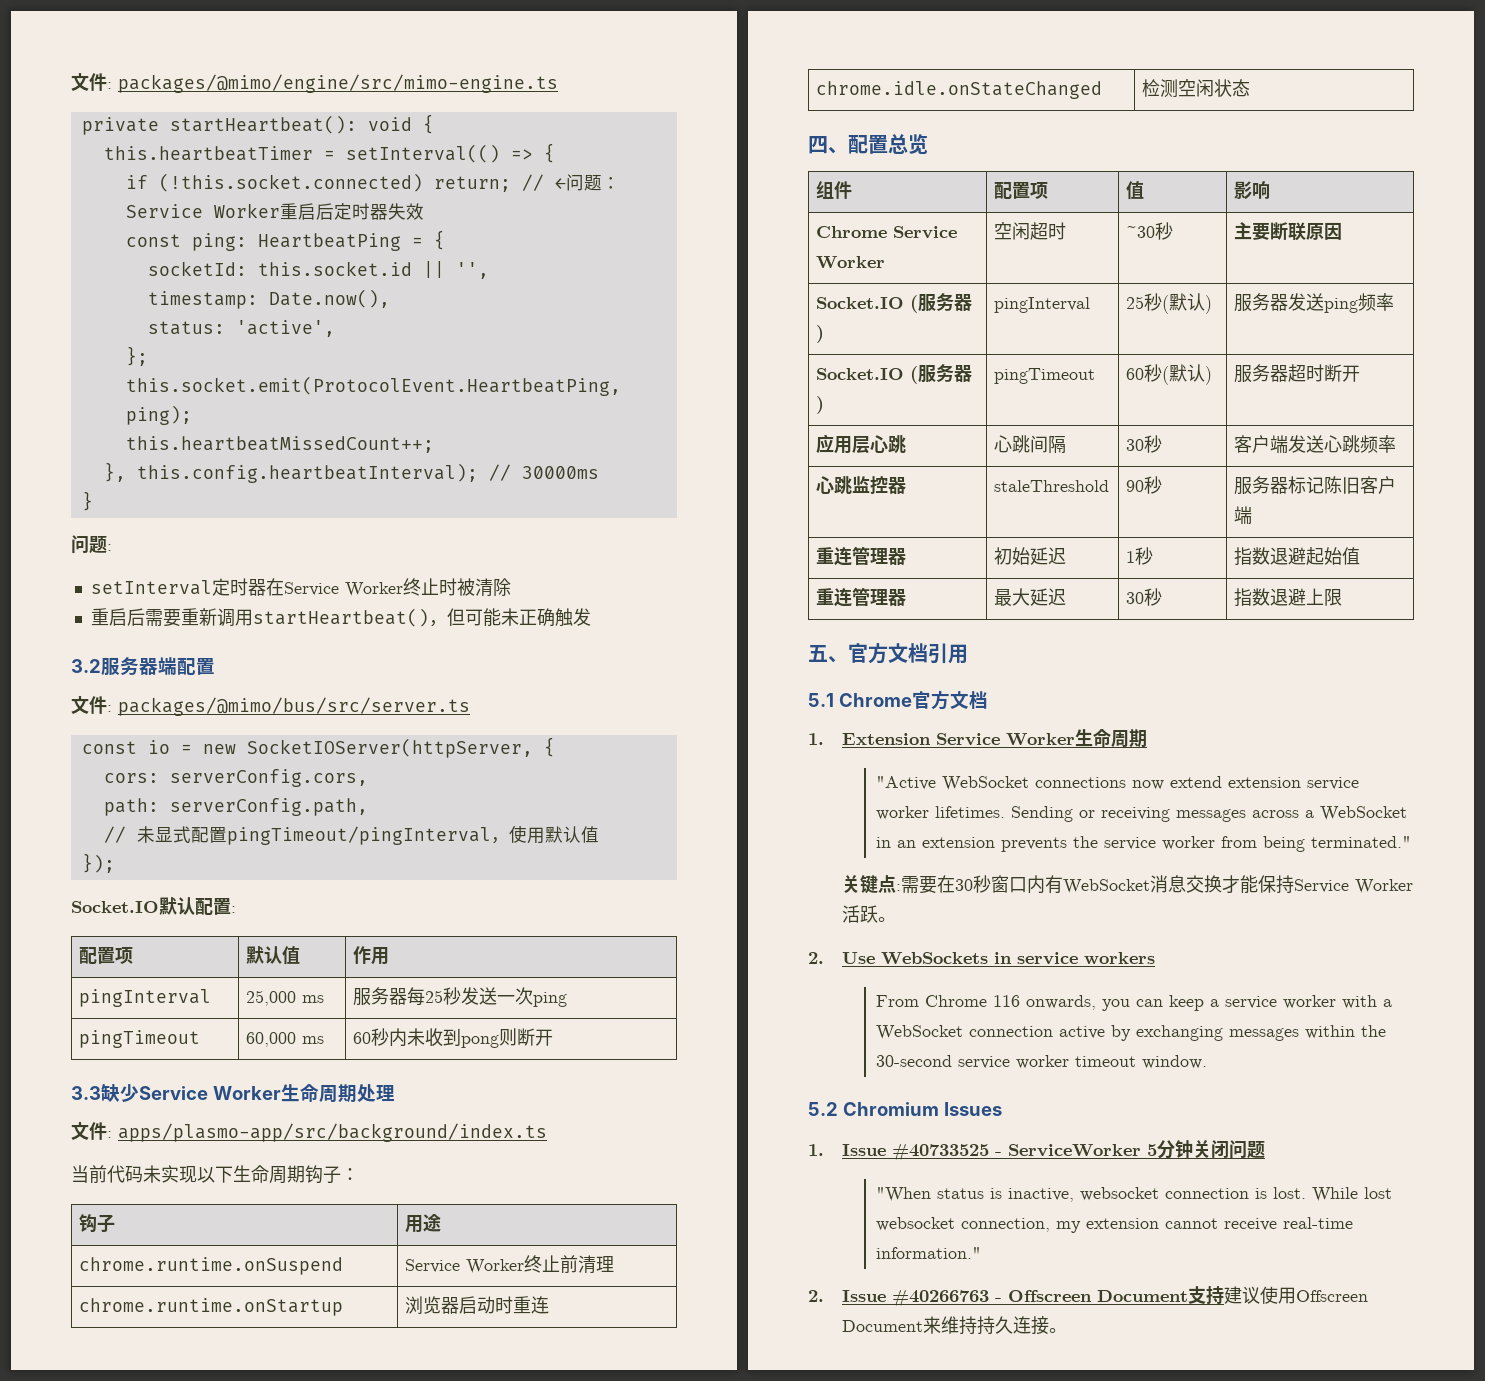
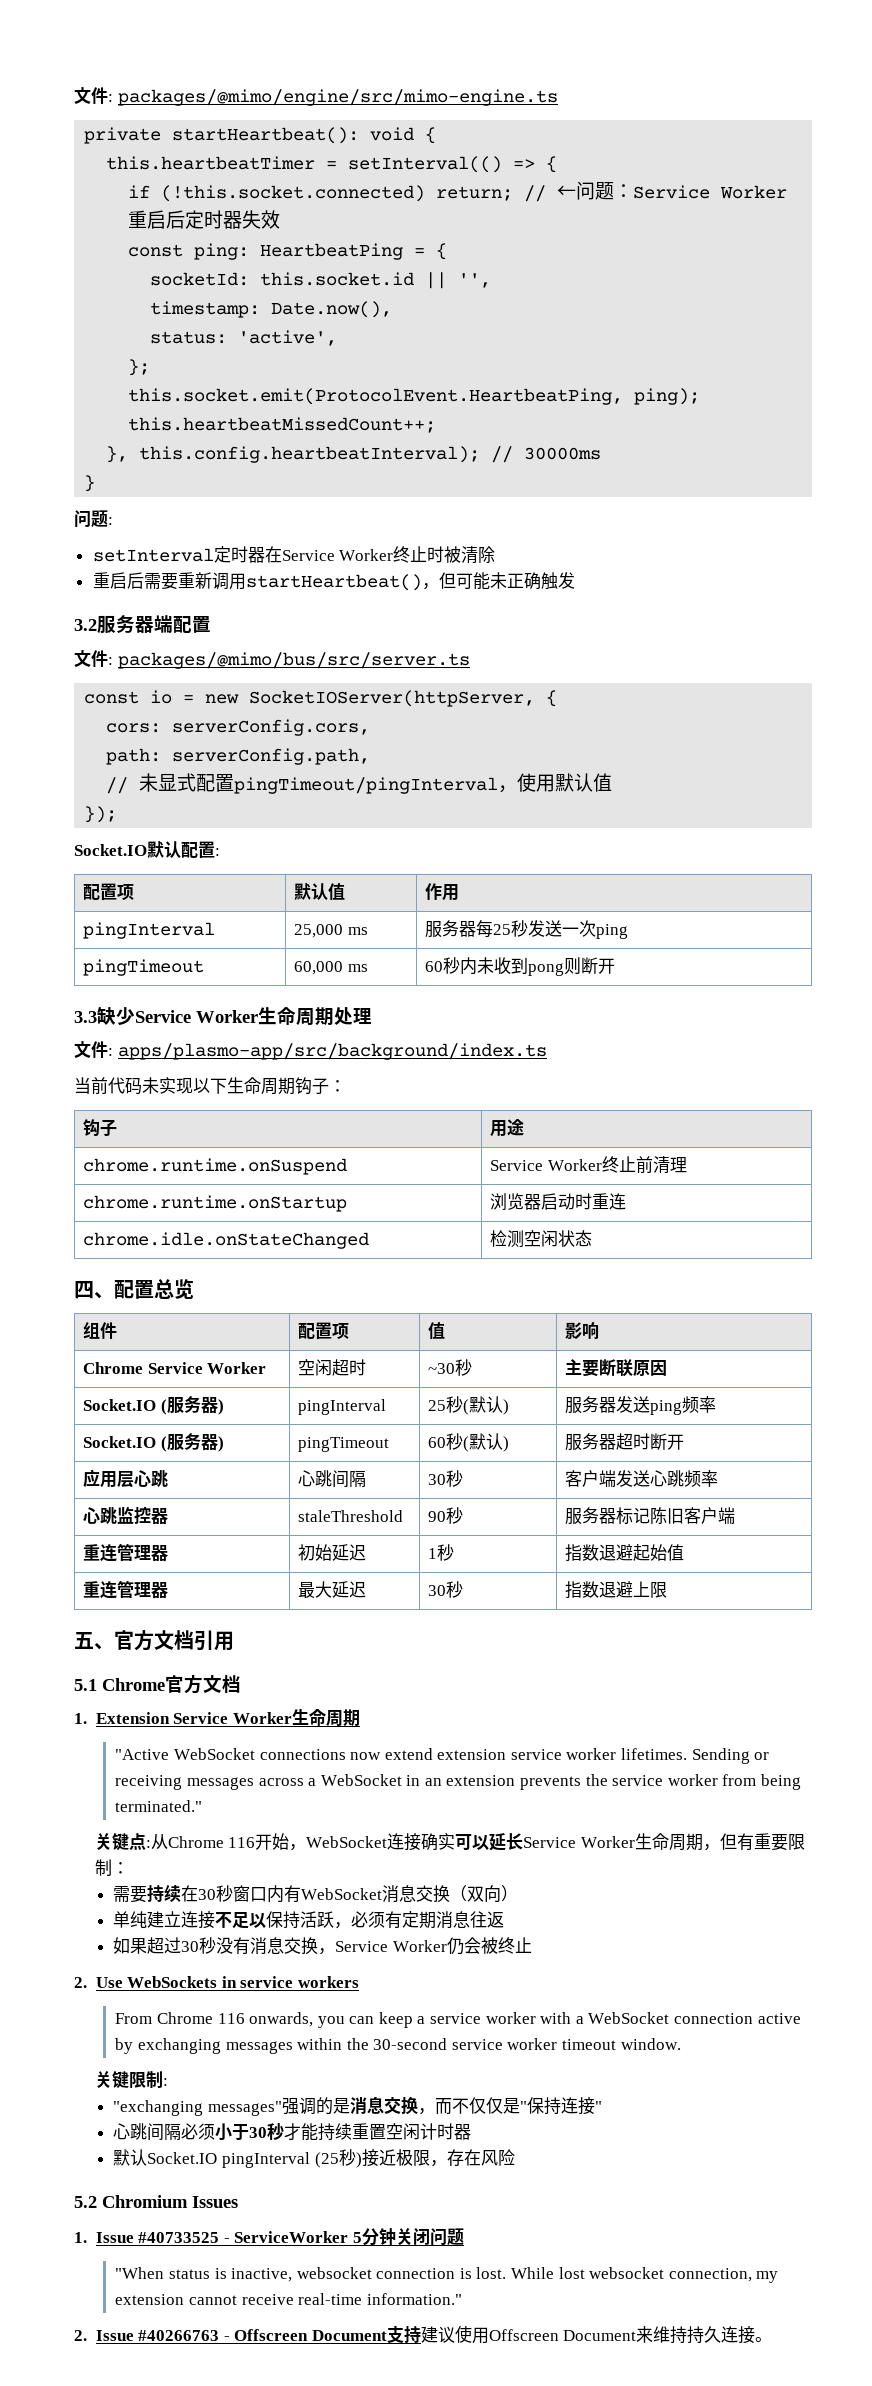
[901,876,938,894] 需要 -> [150,1833,805,1851] [94,1859,129,1876] [113,1885,182,1903] 从Chrome 116开始，WebSocket连接确实可以延长Service Worker生命周期，但有重要限制： // 需要持续
[1222,875,1414,894] [842,905,897,923] 才能保持Service Worker活跃。 -> [450,1885,519,1902] [113,1911,505,1929] [113,1937,532,1955] （双向） // 单纯建立连接不足以保持活跃，必须有定期消息往返 // 如果超过30秒没有消息交换，Service Worker仍会被终止
(1208, 1062) none -> [94,2071,168,2089] [113,2096,602,2116] [113,2123,472,2141] [113,2149,515,2168] // 关键限制: // "exchanging messages"强调的是消息交换，而不仅仅是"保持连接" // 心跳间隔必须小于30秒才能持续重置空闲计时器 // 默认Socket.IO pingInterval (25秒)接近极限，存在风险

